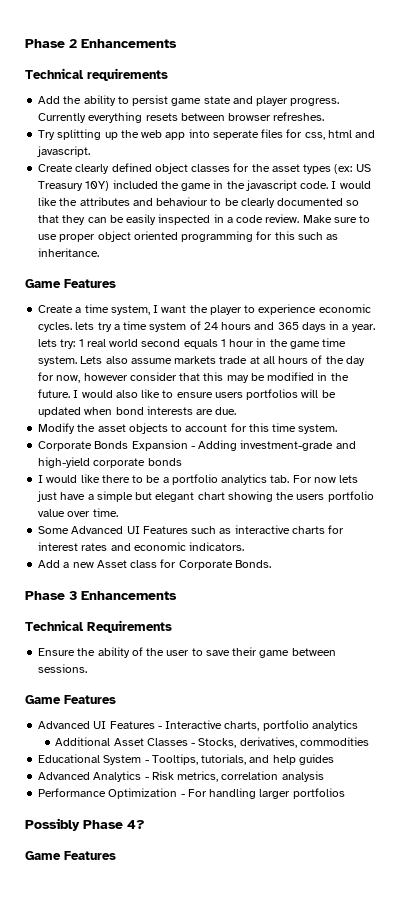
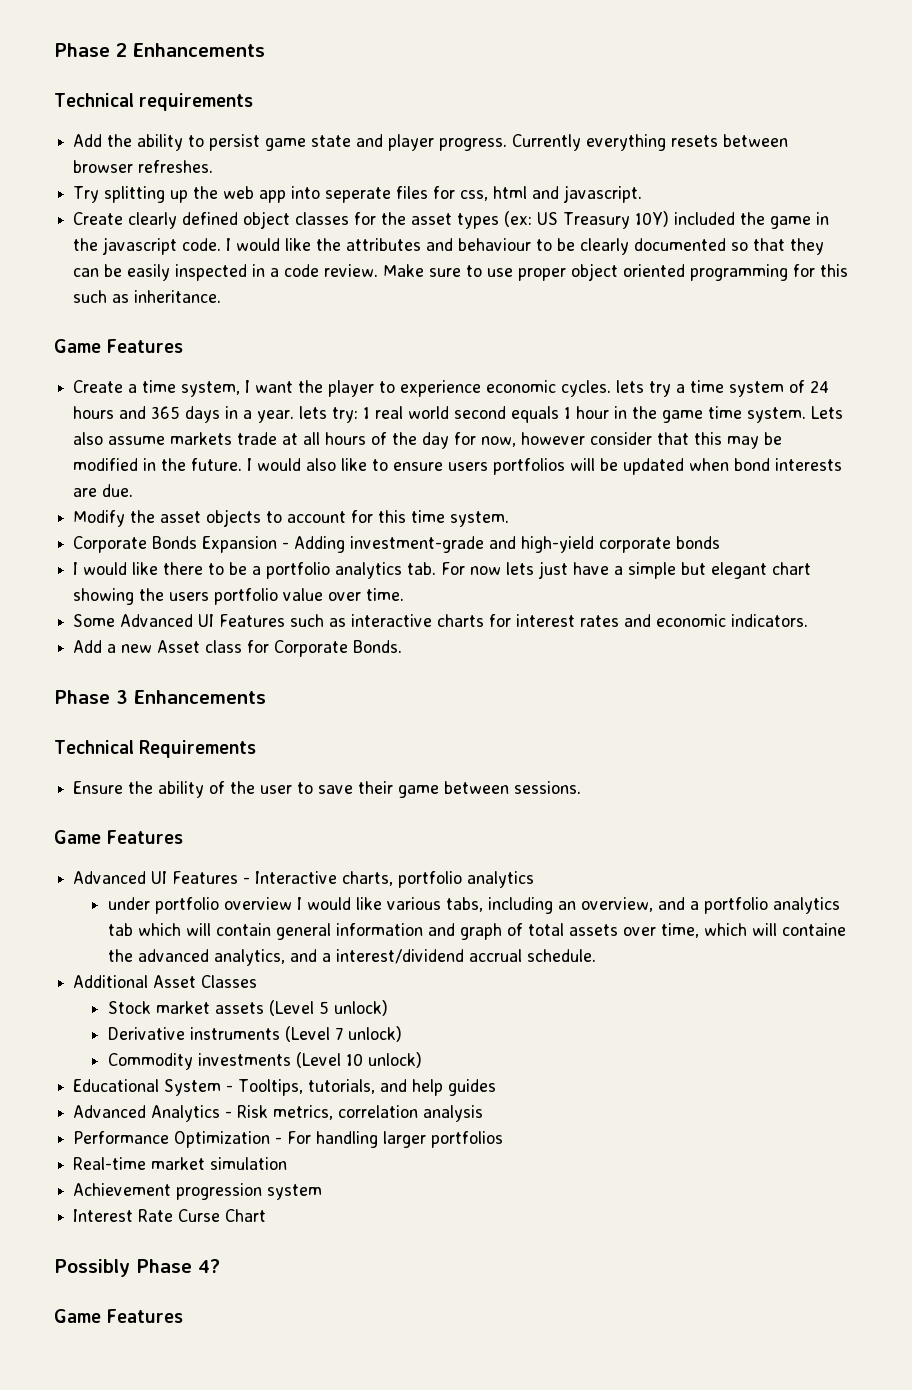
[55,737,369,748] Additional Asset Classes - Stocks, derivatives, commodities -> [107,897,840,914] [107,923,846,940] [107,949,596,966] [73,975,258,988] [107,1000,388,1016] [107,1026,402,1042] [107,1052,422,1070] under portfolio overview I would like various tabs, including an overview, and a portfolio analytics tab which will contain general information and graph of total assets over time, which will containe the advanced analytics, and a interest/dividend accrual schedule. // Additional Asset Classes // Stock market assets (Level 5 unlock) // Derivative instruments (Level 7 unlock) // Commodity investments (Level 10 unlock)
(345, 793) none -> [73,1157,288,1170] [73,1183,323,1200] [73,1209,267,1222] // Real-time market simulation // Achievement progression system // Interest Rate Curse Chart

